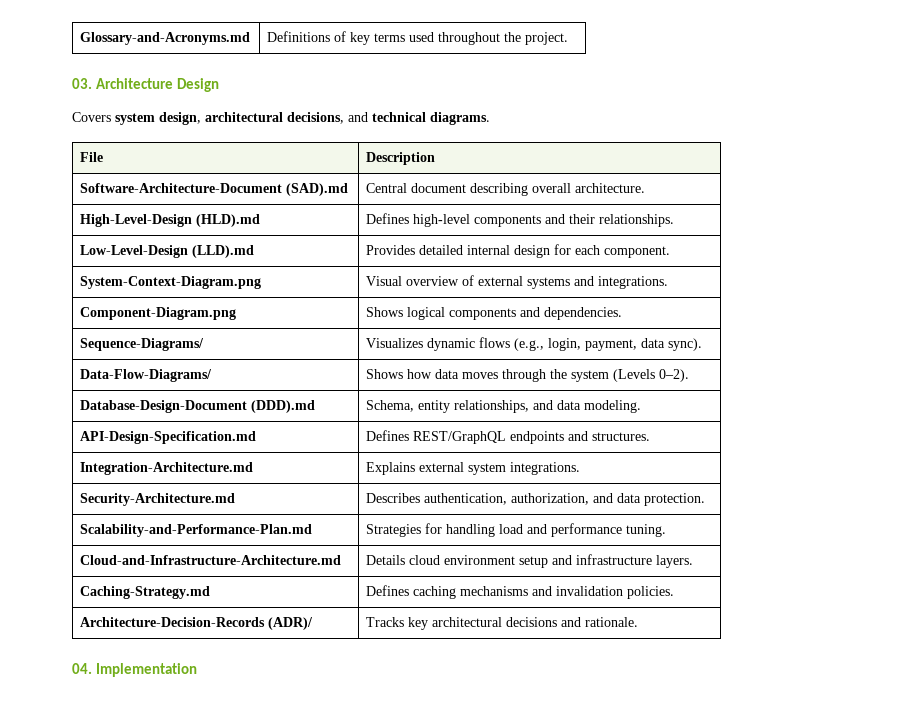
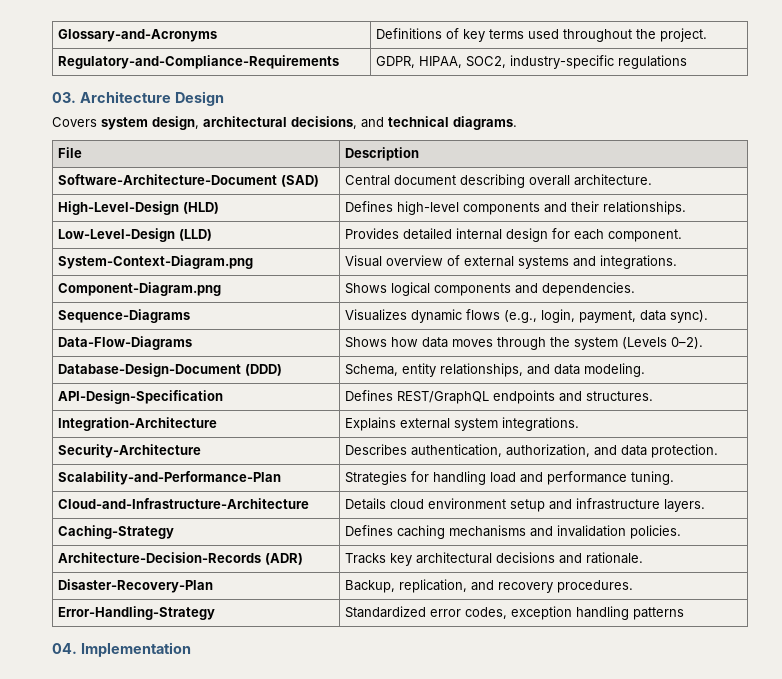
[80,32,251,45] Glossary-and-Acronyms.md -> [58,29,218,42] Glossary-and-Acronyms
(569, 38) none -> [58,55,340,69] [376,55,688,69] // Regulatory-and-Compliance-Requirements | GDPR, HIPAA, SOC2, industry-specific regulations
[286,183,349,196] (SAD).md -> [281,175,320,187] (SAD)
[196,214,261,227] (HLD).md -> [183,202,220,214] (HLD)
[192,245,255,258] (LLD).md -> [179,229,213,241] (LLD)
[80,338,205,351] Sequence-Diagrams/ -> [58,309,191,323] Sequence-Diagrams
[80,369,213,382] Data-Flow-Diagrams/ -> [58,336,193,350] Data-Flow-Diagrams
[251,400,316,413] (DDD).md -> [245,364,283,376] (DDD)
[80,431,257,444] API-Design-Specification.md -> [58,390,224,404] API-Design-Specification
[80,462,254,475] Integration-Architecture.md -> [58,417,218,431] Integration-Architecture
[80,493,236,506] Security-Architecture.md -> [58,444,202,458] Security-Architecture
[80,524,313,537] Scalability-and-Performance-Plan.md -> [58,471,282,485] Scalability-and-Performance-Plan
[80,555,342,565] Cloud-and-Infrastructure-Architecture.md -> [58,498,310,509] Cloud-and-Infrastructure-Architecture
[80,586,211,599] Caching-Strategy.md -> [58,525,175,539] Caching-Strategy
[268,617,314,630] (ADR)/ -> [265,553,304,565] (ADR)
(639, 622) none -> [58,579,214,593] [345,579,634,593] [58,606,216,620] [345,606,685,620] // Disaster-Recovery-Plan | Backup, replication, and recovery procedures. // Error-Handling-Strategy | Standardized error codes, exception handling patterns

